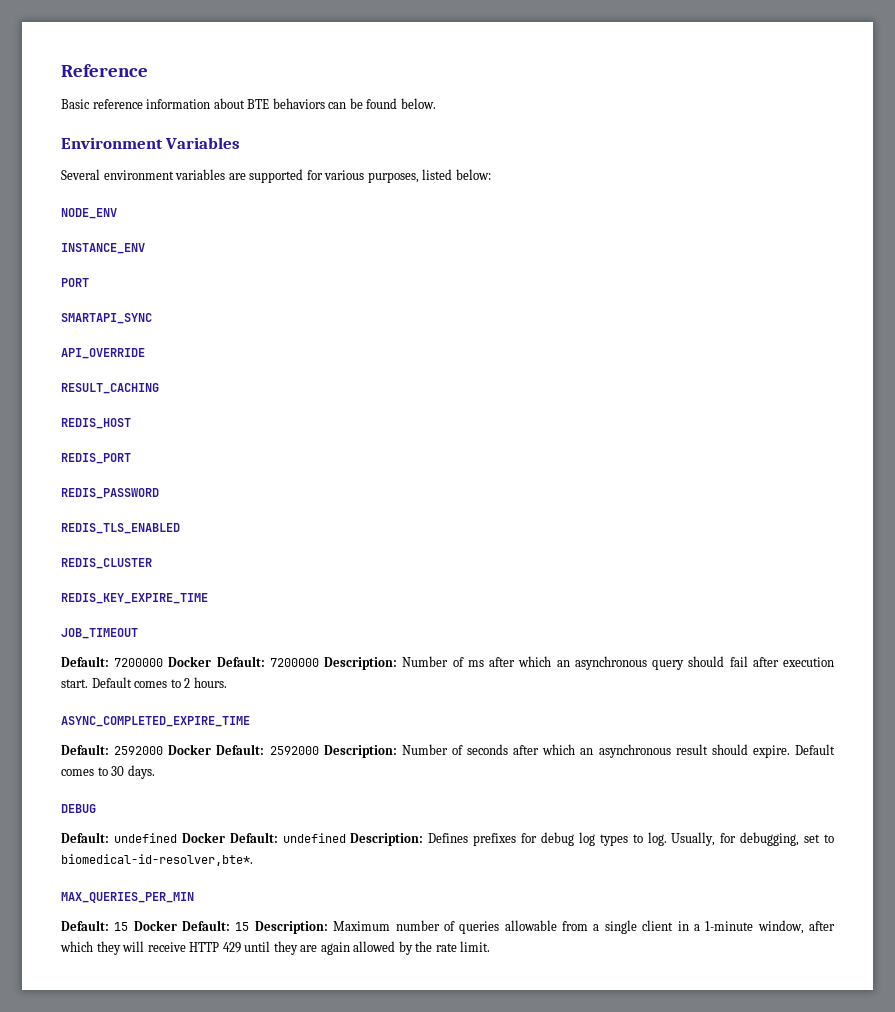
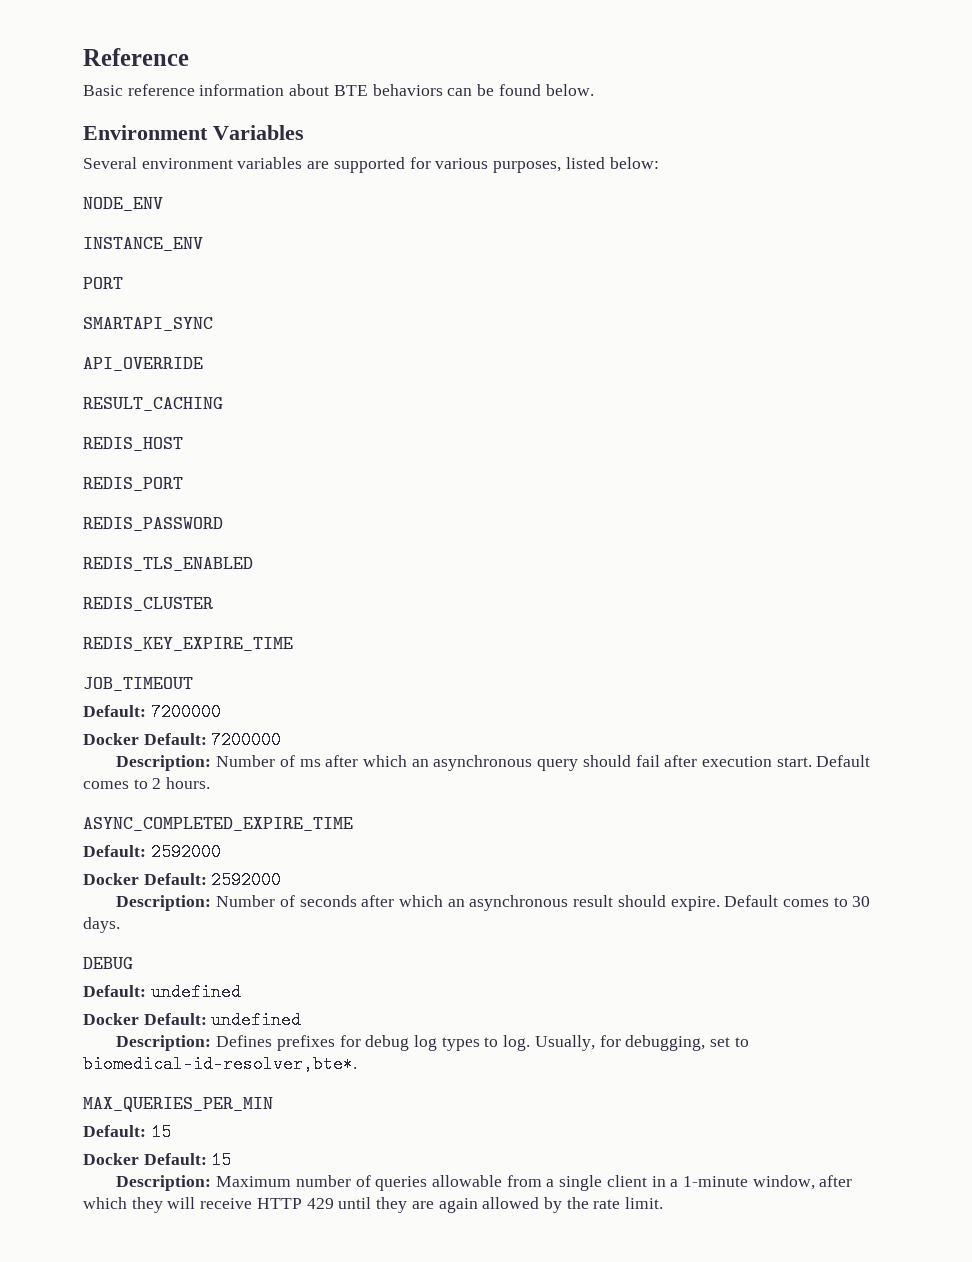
(164, 662) none -> (221, 712) //
(319, 662) none -> (282, 740) //
(164, 750) none -> (221, 852) //
(319, 750) none -> (282, 880) //
(177, 838) none -> (241, 992) //
(346, 838) none -> (302, 1020) //
(129, 926) none -> (171, 1132) //
(250, 926) none -> (232, 1160) //

